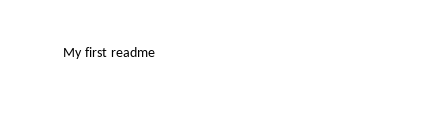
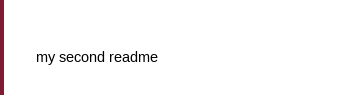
[63,47,107,59] My first -> [36,51,105,65] my second

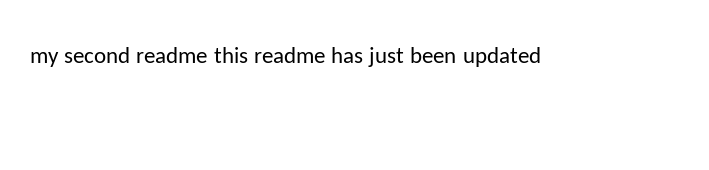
(158, 56) none -> [213,47,541,67] this readme has just been updated

